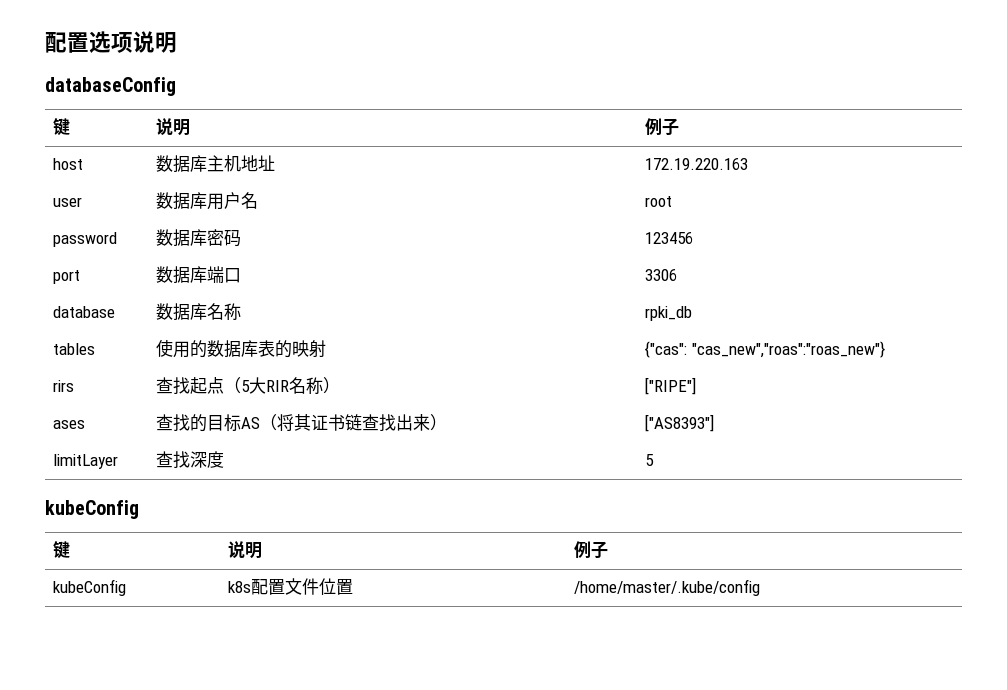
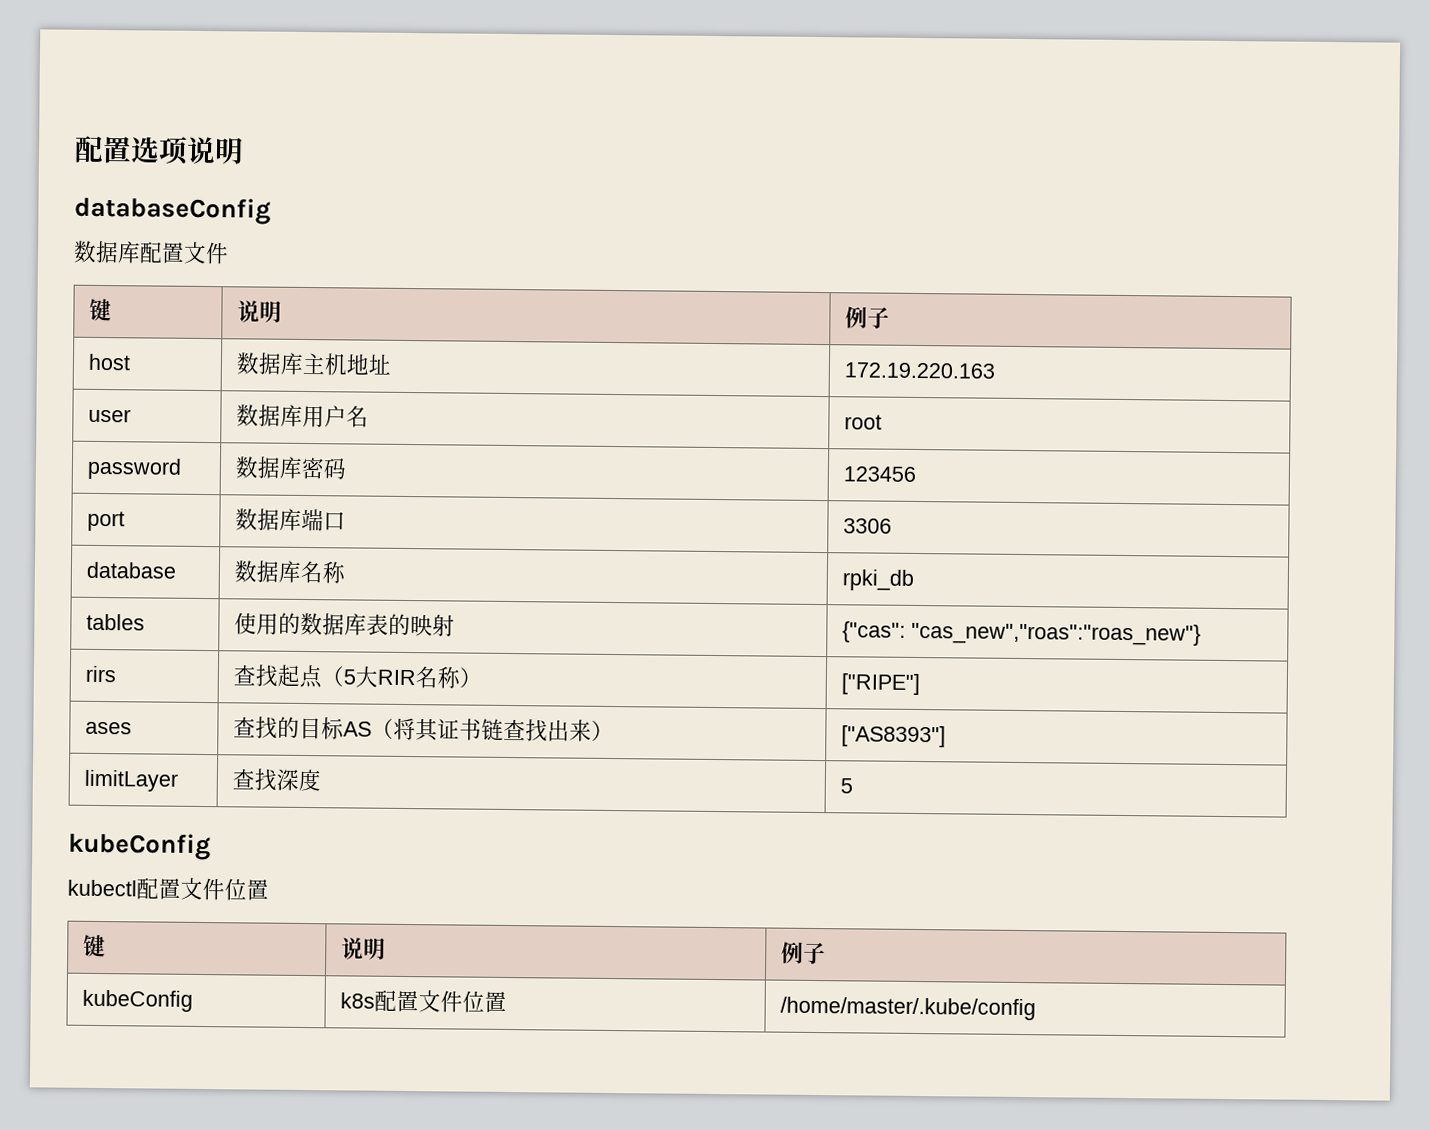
(176, 86) none -> [73,240,229,265] // 数据库配置文件
(139, 509) none -> [67,877,269,901] // kubectl配置文件位置

